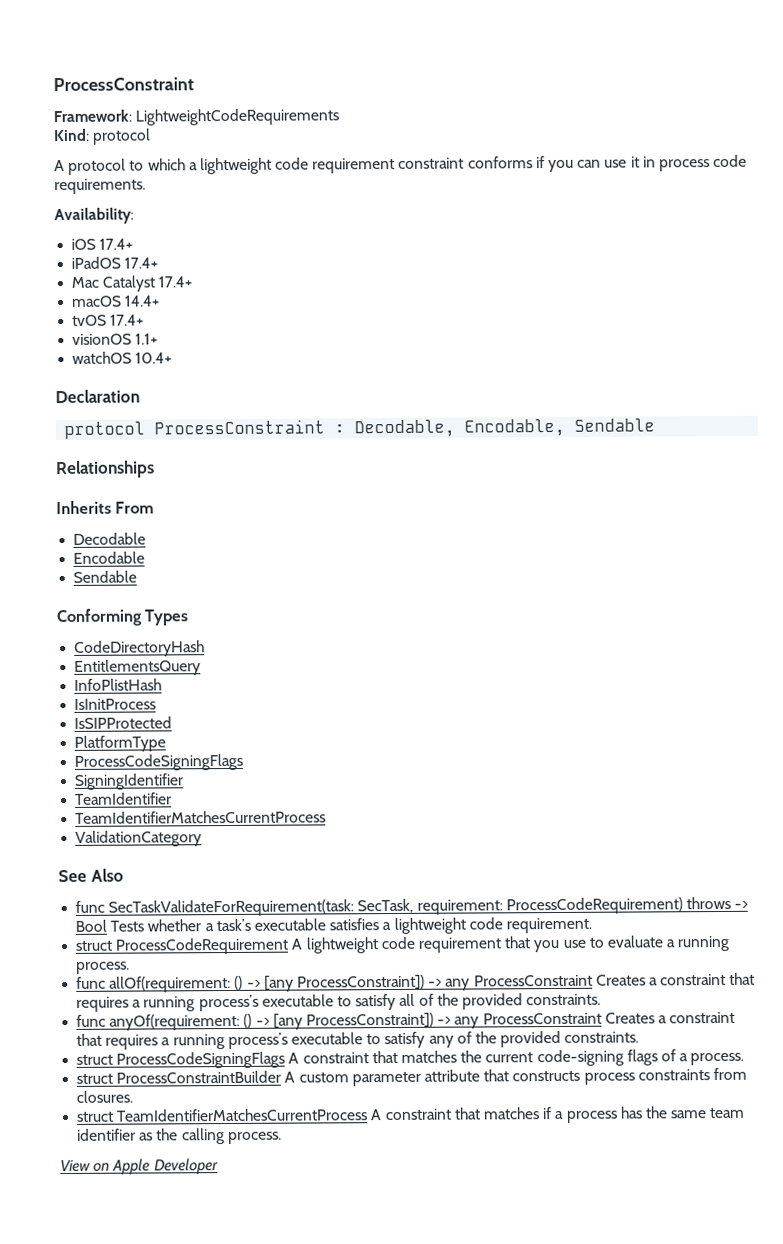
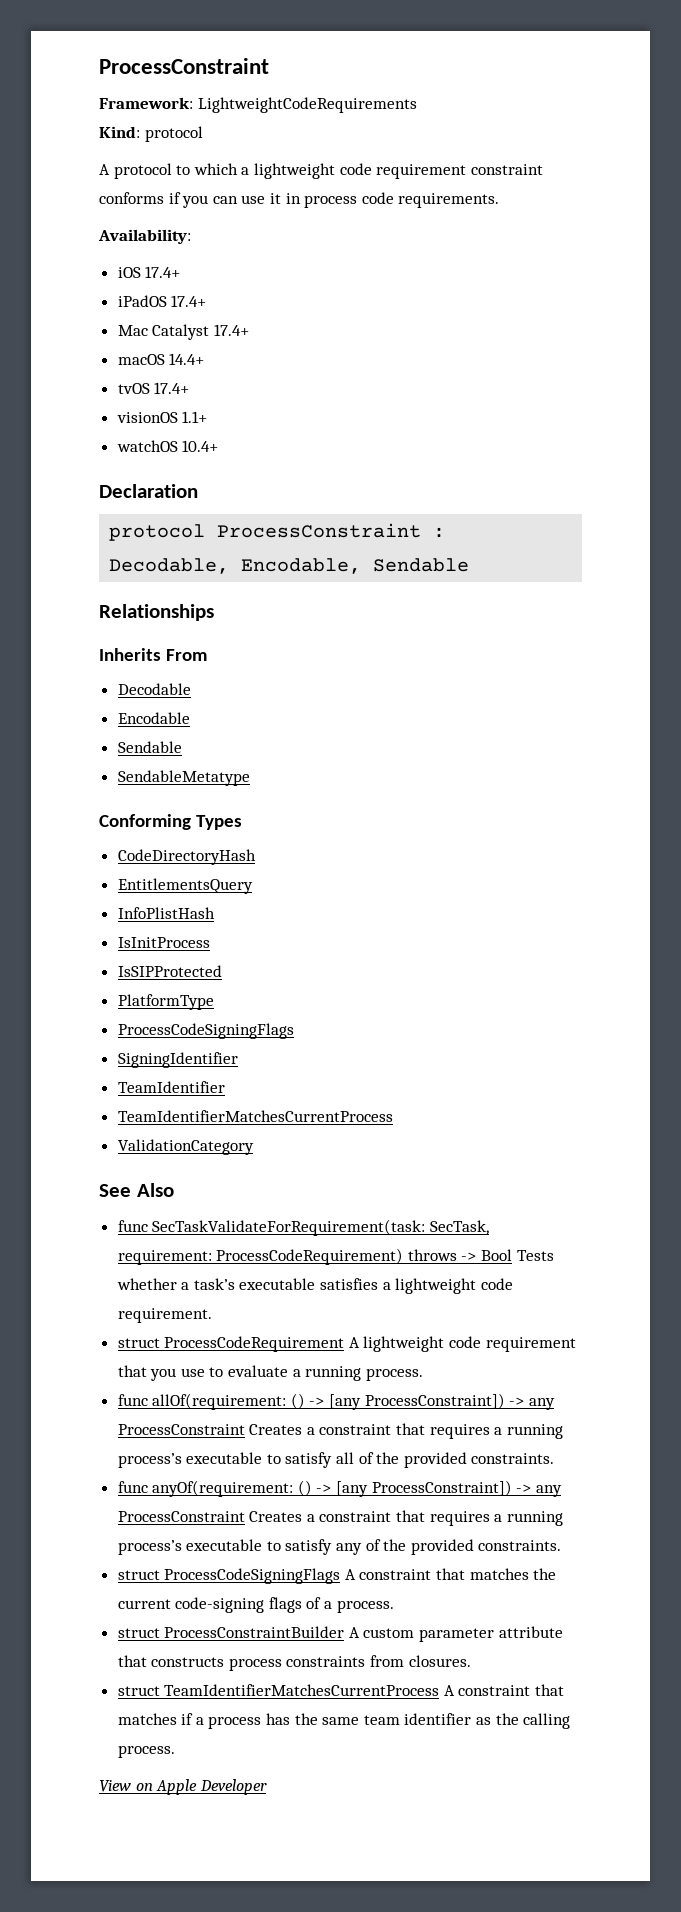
(138, 576) none -> [117,770,250,786] // SendableMetatype

